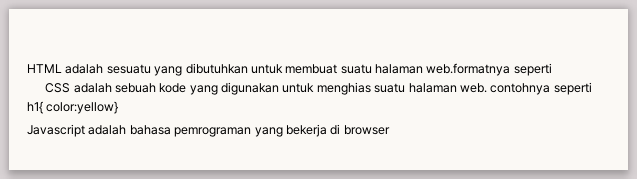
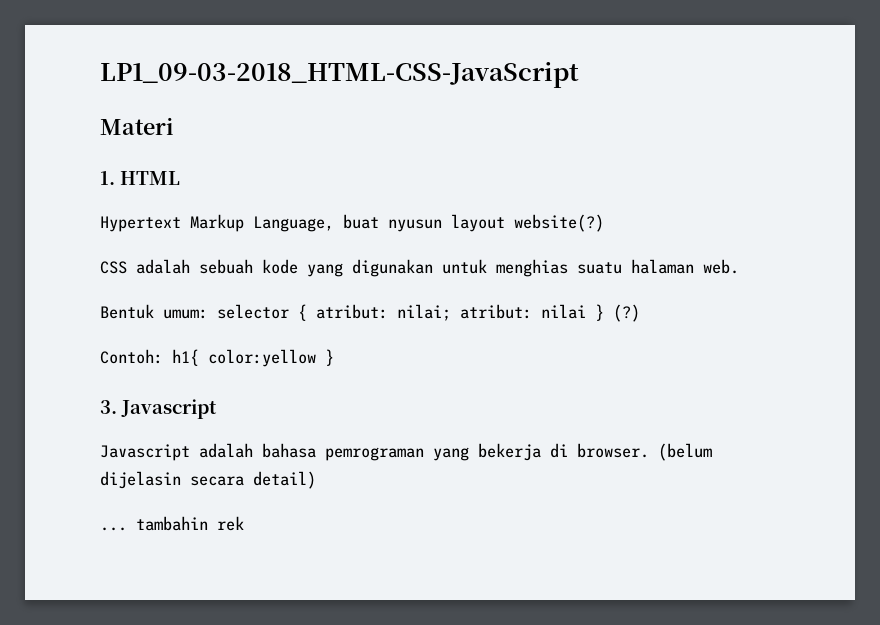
[27,63,552,76] HTML adalah sesuatu yang dibutuhkan untuk membuat suatu halaman web.formatnya seperti -> [100,62,579,88] [100,117,174,135] [100,171,180,185] [100,214,604,232] LP1_09-03-2018_HTML-CSS-JavaScript // Materi // 1. HTML // Hypertext Markup Language, buat nyusun layout website(?)
[490,82,592,95] [27,101,119,114] contohnya seperti h1{ color:yellow} -> [100,304,640,322] [100,349,334,367] [100,399,217,419] // Bentuk umum: selector { atribut: nilai; atribut: nilai } (?) // Contoh: h1{ color:yellow } // 3. Javascript
[343,125,390,135] browser -> [577,443,712,461] [100,471,316,489] [100,516,244,531] browser. (belum dijelasin secara detail) // ... tambahin rek

